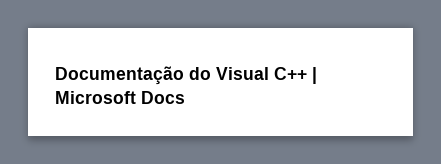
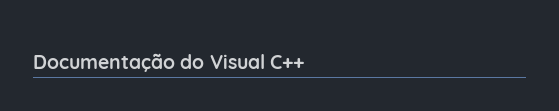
[312,67,317,84] [55,91,185,104] | Microsoft Docs -> (304, 62) none

